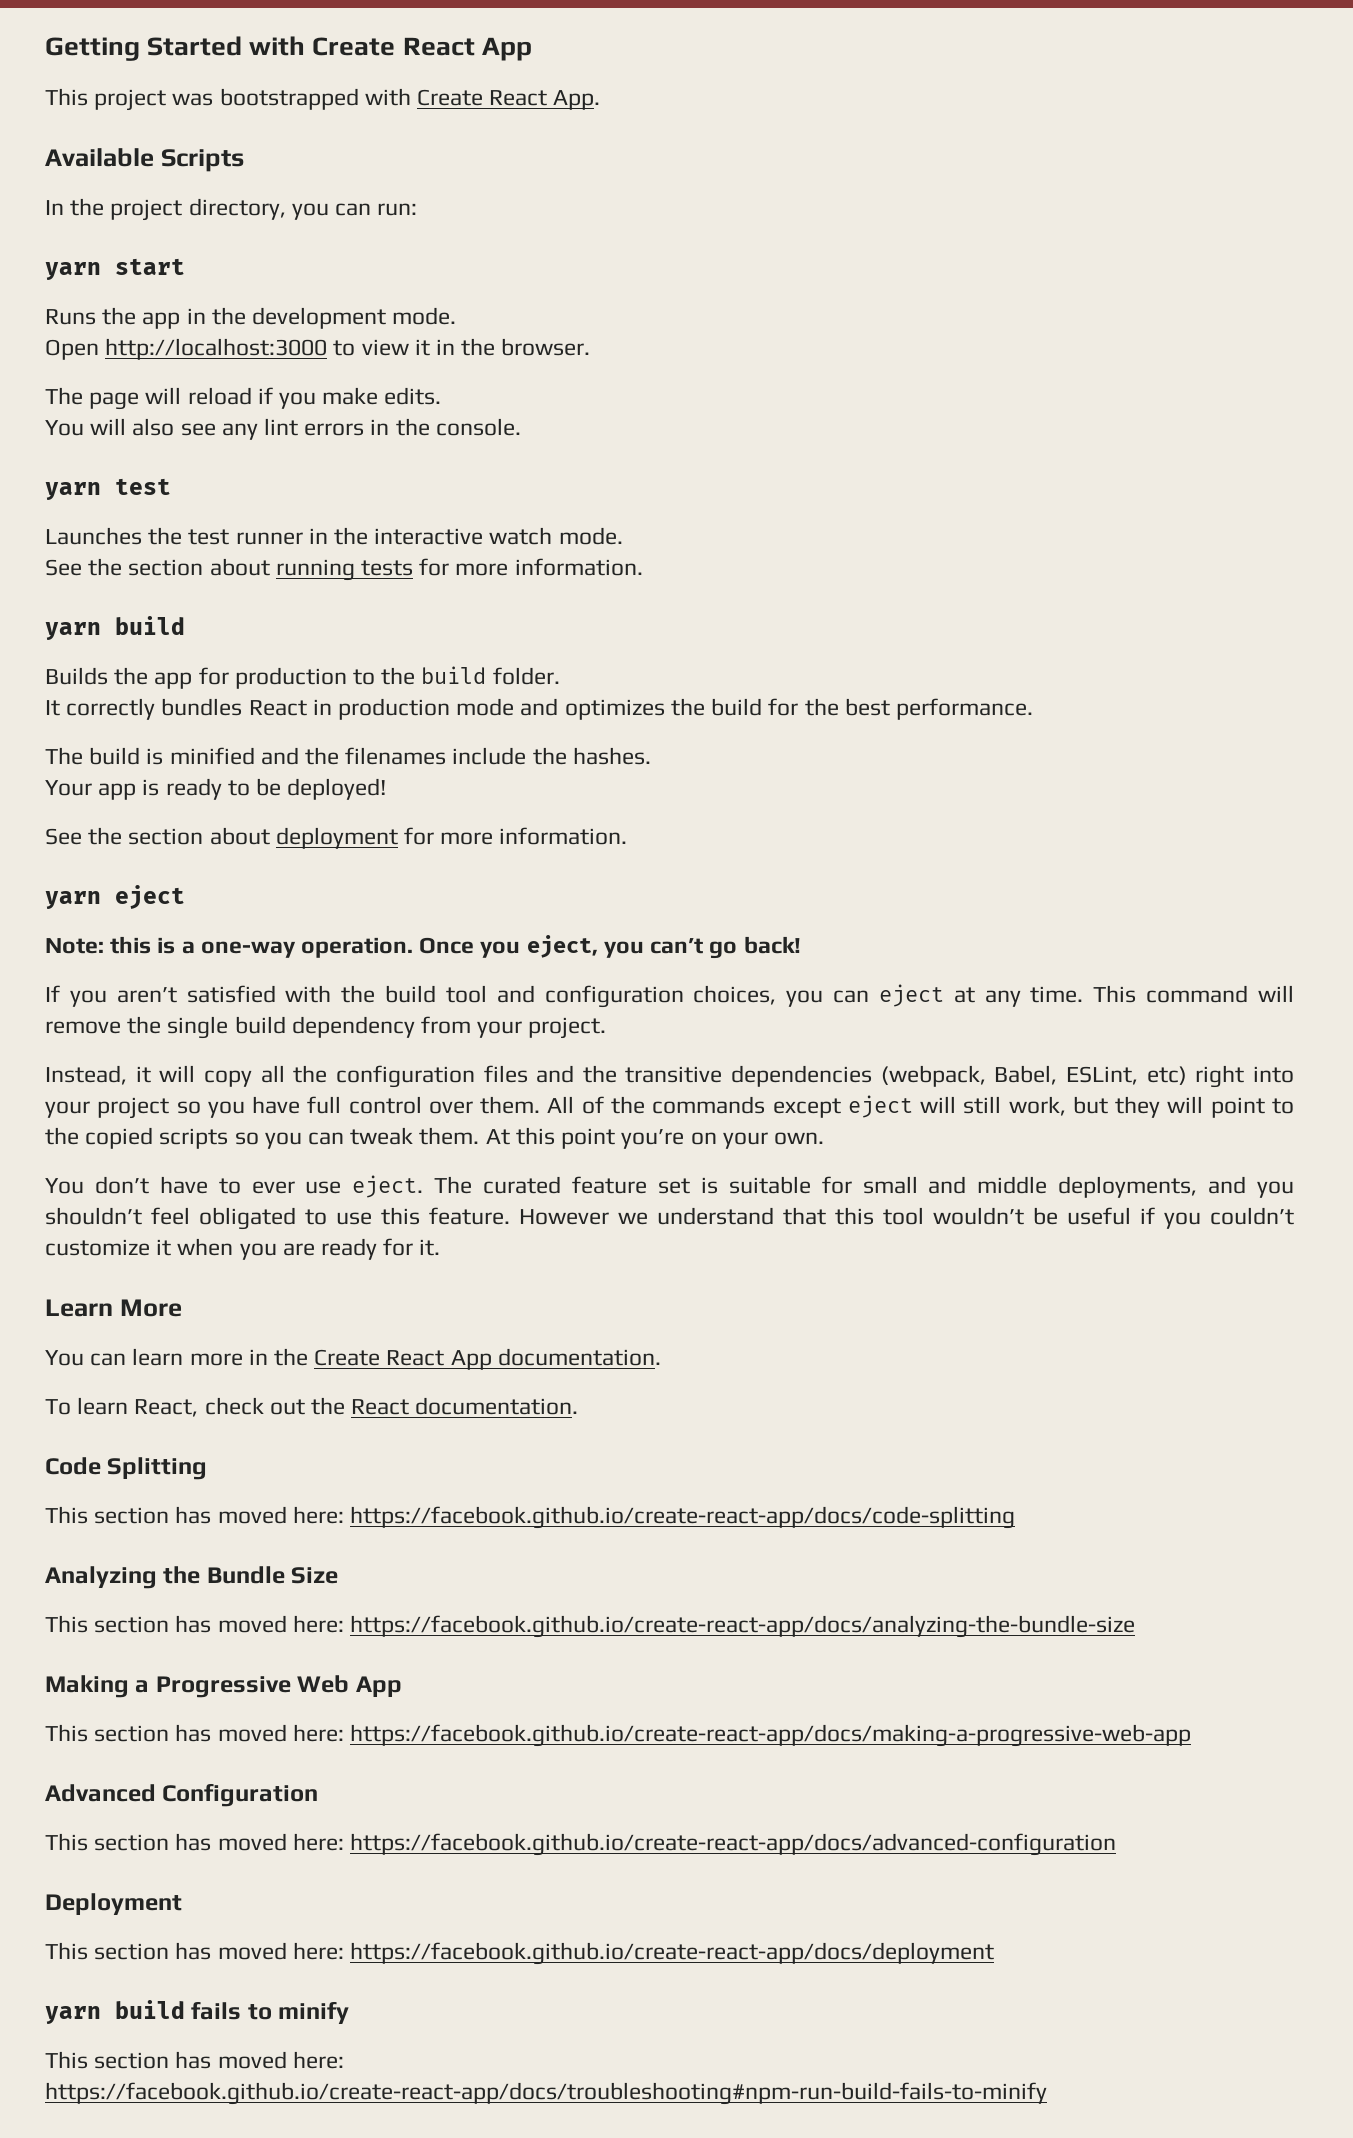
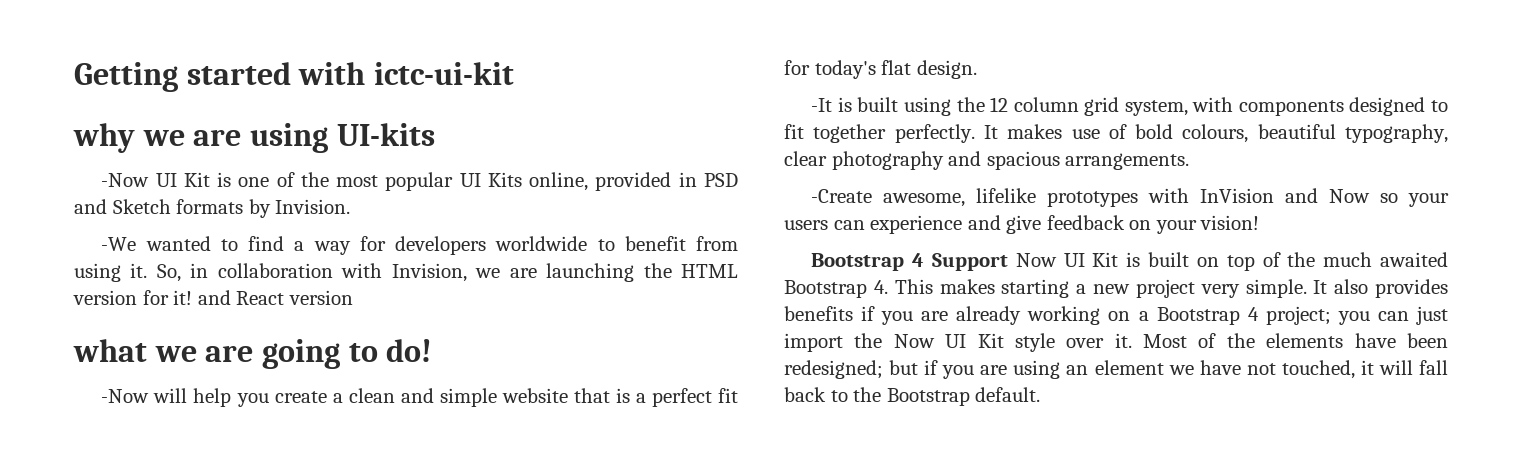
[147,36,532,61] [45,88,601,111] [45,148,244,172] [45,198,418,221] [45,258,185,280] [45,307,457,329] [45,338,591,360] [45,387,442,410] [45,418,521,440] [45,478,171,500] [45,527,623,545] [45,558,643,581] [45,616,185,640] [45,666,560,689] [45,698,1033,720] [45,747,651,765] [45,778,387,800] [45,827,628,849] [45,885,185,909] [45,935,801,959] [45,984,1295,1008] [45,1016,607,1039] [45,1065,1294,1088] [45,1095,1294,1119] [45,1127,824,1149] [45,1175,1295,1198] [45,1207,1294,1230] [45,1238,441,1260] [45,1299,182,1317] [45,1348,661,1370] [45,1397,579,1417] [45,1457,208,1480] [45,1506,1016,1529] [45,1566,339,1589] [45,1615,1136,1638] [45,1675,402,1698] [45,1724,1192,1747] [45,1783,319,1807] [45,1833,1117,1856] [45,1893,182,1915] [45,1942,995,1965] [45,2000,350,2024] [45,2051,344,2069] [45,2082,1047,2105] Started with Create React App // This project was bootstrapped with Create React App. // Available Scripts // In the project directory, you can run: // yarn start // Runs the app in the development mode. // Open http://localhost:3000 to view it in the browser. // The page will reload if you make edits. // You will also see any lint errors in the console. // yarn test // Launches the test runner in the interactive watch mode. // See the section about running tests for more information. // yarn build // Builds the app for production to the build folder. // It correctly bundles React in production mode and optimizes the build for the best performance. // The build is minified and the filenames include the hashes. // Your app is ready to be deployed! // See the section about deployment for more information. // yarn eject // Note: this is a one-way operation. Once you eject, you can’t go back! // If you aren’t satisfied with the build tool and configuration choices, you can eject at any time. This command will remove the single build dependency from your project. // Instead, it will copy all the configuration files and the transitive dependencies (webpack, Babel, ESLint, etc) right into your project so you have full control over them. All of the commands except eject will still work, but they will point to the copied scripts so you can tweak them. At this point you’re on your own. // You don’t have to ever use eject. The curated feature set is suitable for small and middle deployments, and you shouldn’t feel obligated to use this feature. However we understand that this tool wouldn’t be useful if you couldn’t customize it when you are ready for it. // Learn More // You can learn more in the Create React App documentation. // To learn React, check out the React documentation. // Code Splitting // This section has moved here: https://facebook.github.io/create-react-app/docs/code-splitting // Analyzing the Bundle Size // This section has moved here: https://facebook.github.io/create-react-app/docs/analyzing-the-bundle-size // Making a Progressive Web App // This section has moved here: https://facebook.github.io/create-react-app/docs/making-a-progressive-web-app // Advanced Configuration // This section has moved here: https://facebook.github.io/create-react-app/docs/advanced-configuration // Deployment // This section has moved here: https://facebook.github.io/create-react-app/docs/deployment // yarn build fails to minify // This section has moved here: https://facebook.github.io/create-react-app/docs/troubleshooting#npm-run-build-fails-to-minify -> [186,62,514,85] [73,123,435,153] [101,172,738,191] [74,199,351,218] [101,236,738,255] [74,263,738,282] [73,290,353,305] [73,339,433,369] [101,388,739,407] [784,60,977,79] [811,97,1448,116] [784,124,1448,143] [784,151,1190,170] [811,188,1450,207] [784,215,1260,234] [811,252,1448,271] [784,279,1448,298] [784,306,1449,325] [784,333,1448,352] [784,360,1448,379] [784,387,1041,406] started with ictc-ui-kit // why we are using UI-kits // -Now UI Kit is one of the most popular UI Kits online, provided in PSD and Sketch formats by Invision. // -We wanted to find a way for developers worldwide to benefit from using it. So, in collaboration with Invision, we are launching the HTML version for it! and React version // what we are going to do! // -Now will help you create a clean and simple website that is a perfect fit for today's flat design. // -It is built using the 12 column grid system, with components designed to fit together perfectly. It makes use of bold colours, beautiful typography, clear photography and spacious arrangements. // -Create awesome, lifelike prototypes with InVision and Now so your users can experience and give feedback on your vision! // Bootstrap 4 Support Now UI Kit is built on top of the much awaited Bootstrap 4. This makes starting a new project very simple. It also provides benefits if you are already working on a Bootstrap 4 project; you can just import the Now UI Kit style over it. Most of the elements have been redesigned; but if you are using an element we have not touched, it will fall back to the Bootstrap default.

